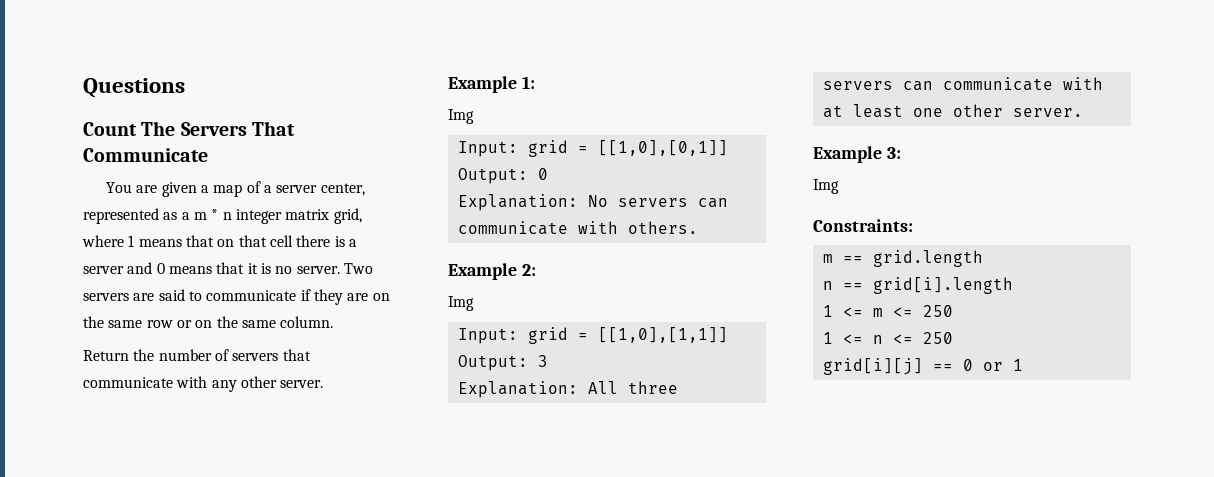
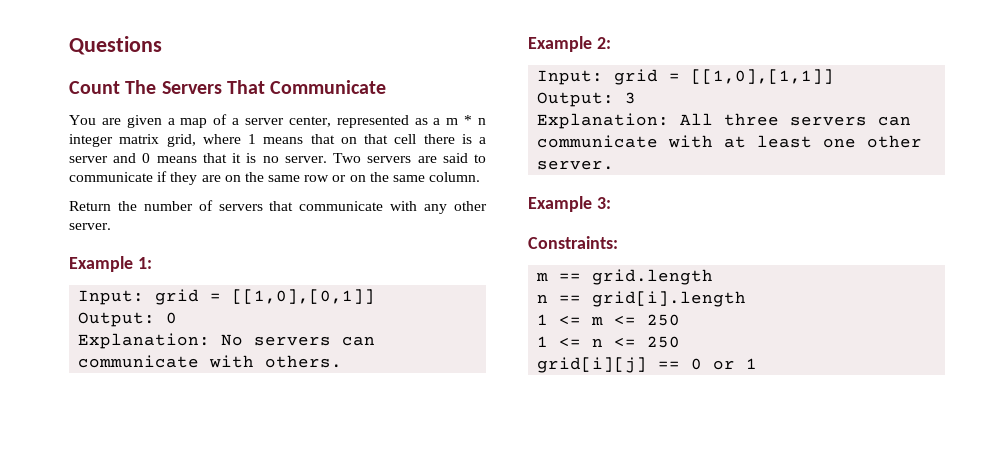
[448,109,474,124] // Img -> (152, 263) none
[448,296,474,311] // Img -> (611, 43) none
[813,179,839,194] // Img -> (611, 203) none

